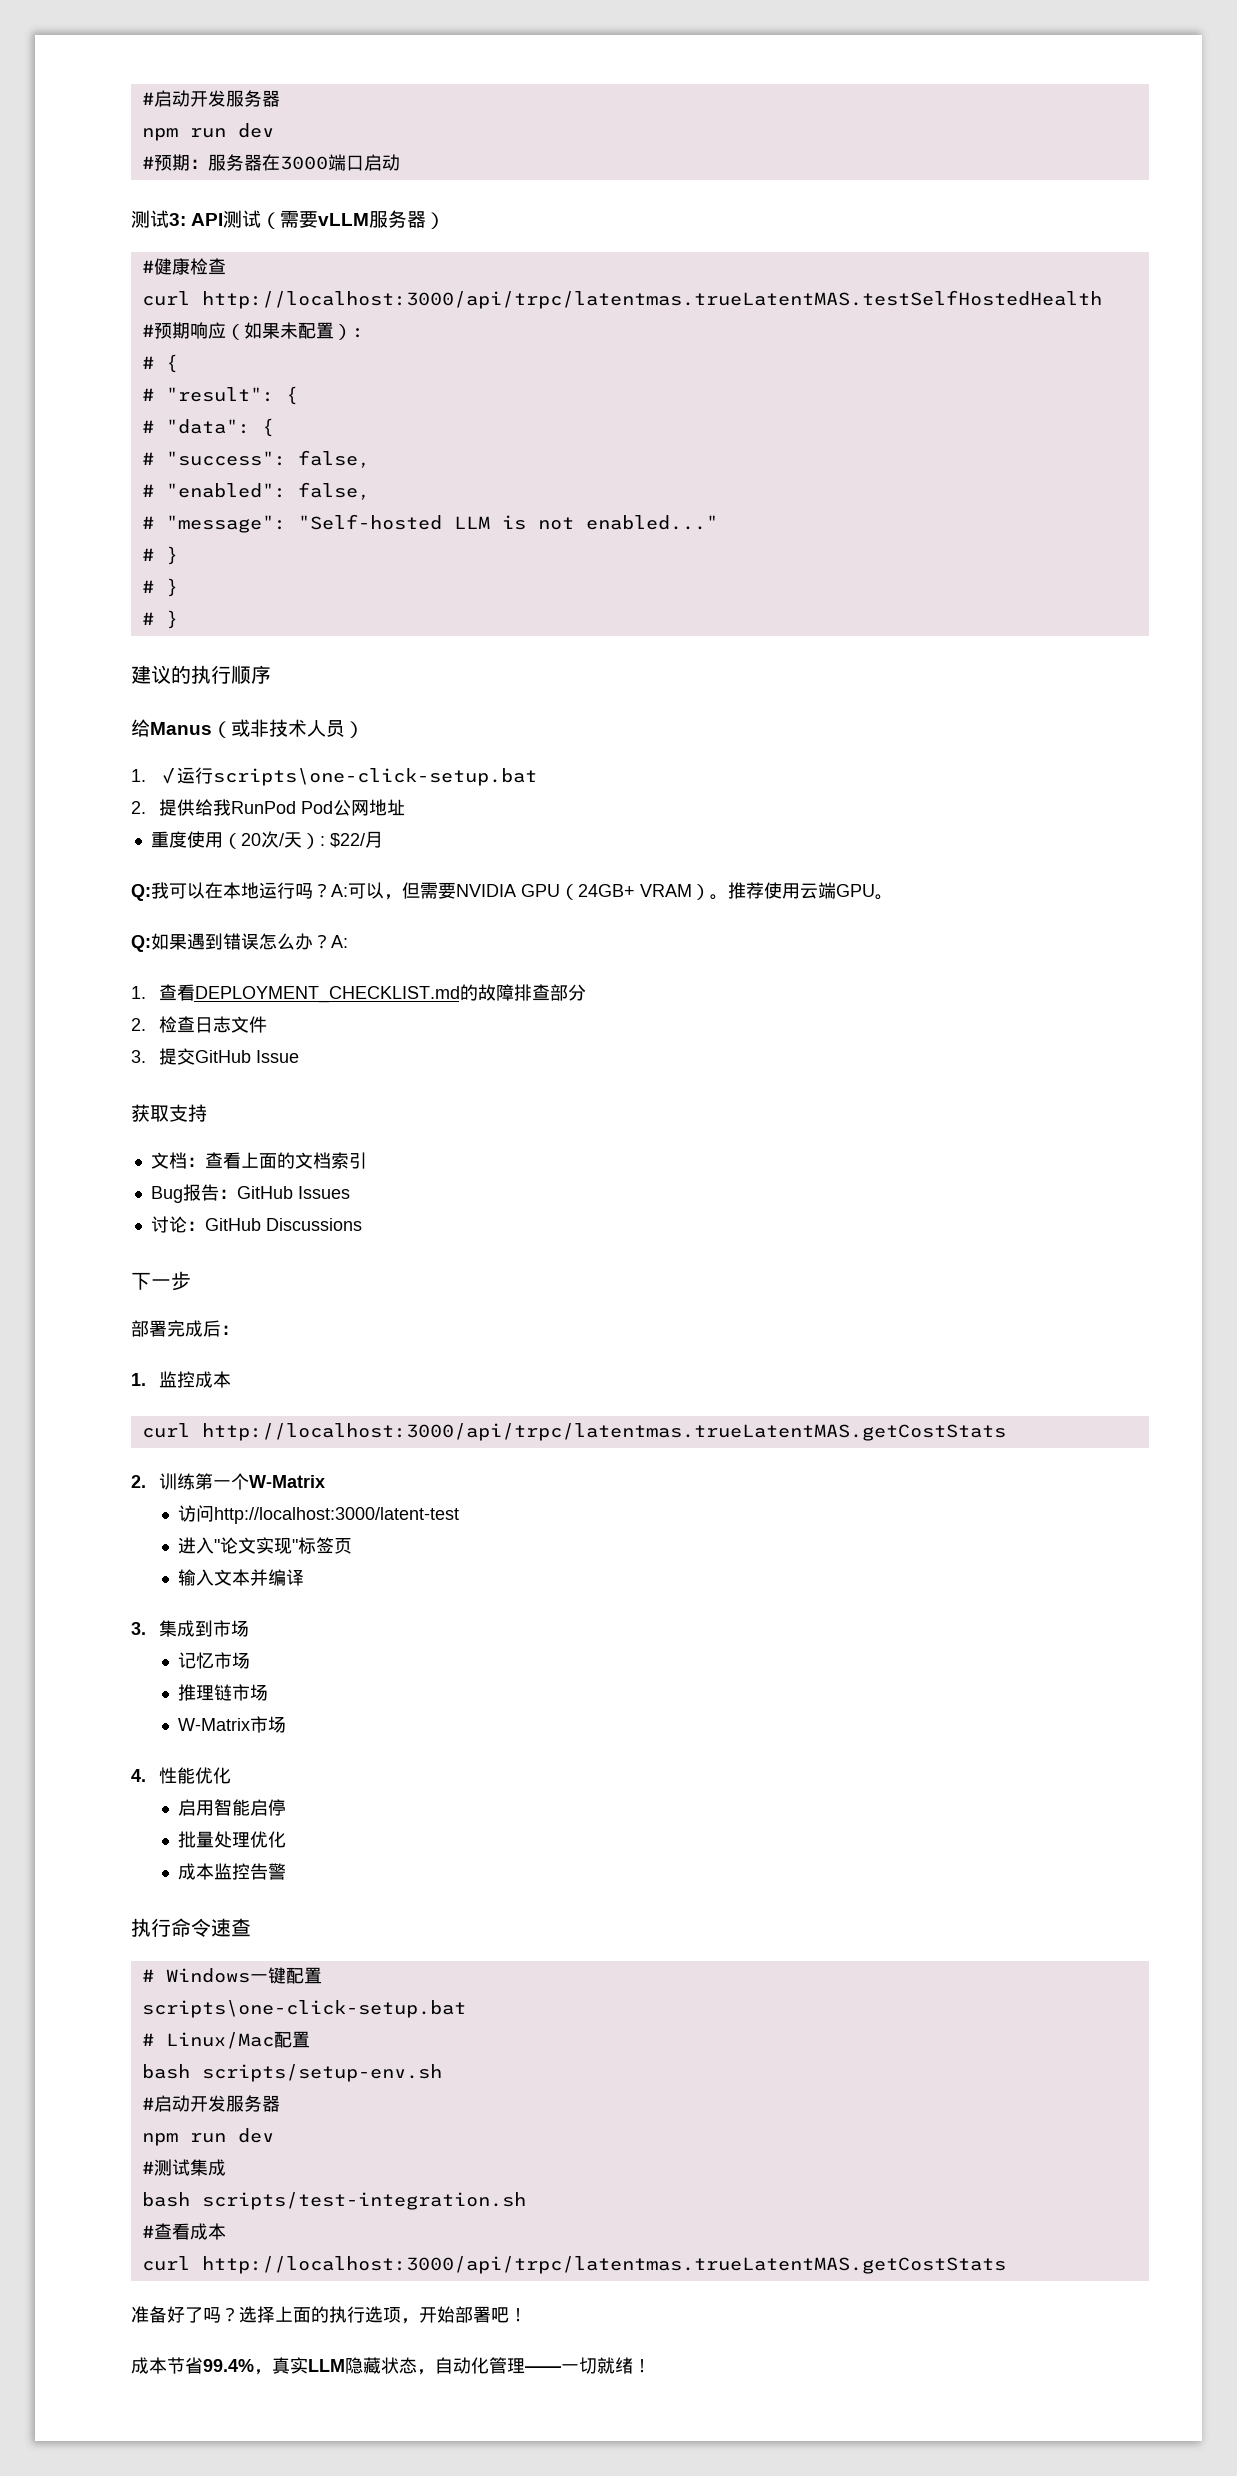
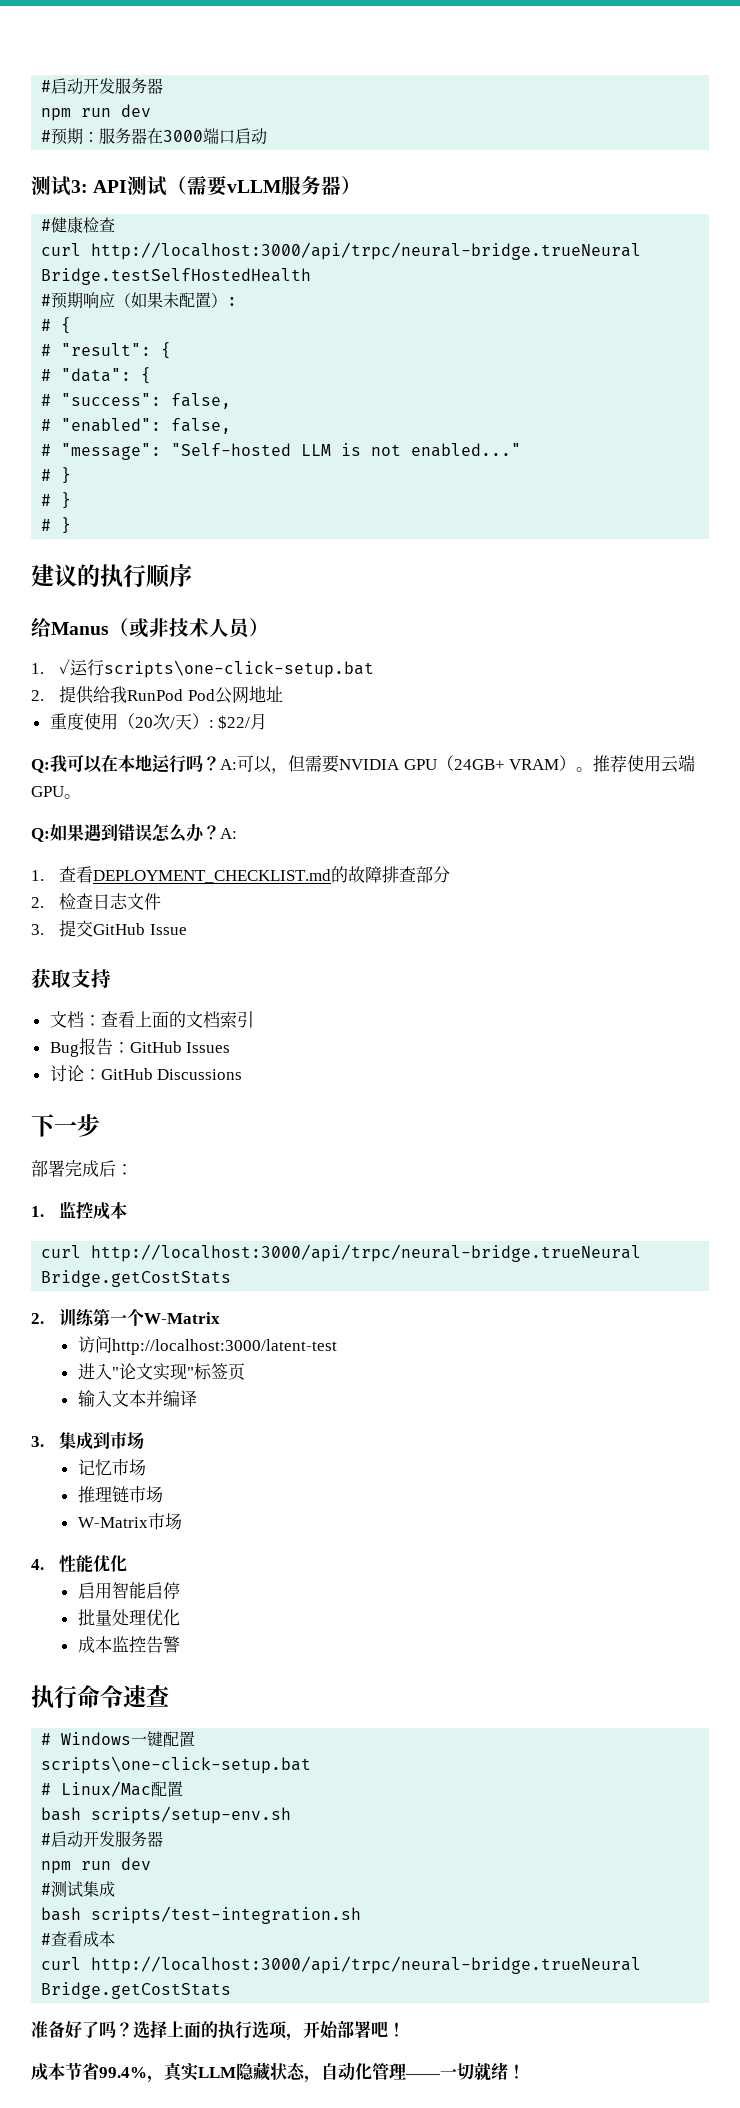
[201,290,1102,309] http://localhost:3000/api/trpc/latentmas.trueLatentMAS.testSelfHostedHealth -> [91,242,642,260] [41,268,312,285] http://localhost:3000/api/trpc/neural-bridge.trueNeural Bridge.testSelfHostedHealth
[201,1423,1006,1441] http://localhost:3000/api/trpc/latentmas.trueLatentMAS.getCostStats -> [91,1244,642,1262] [41,1270,232,1287] http://localhost:3000/api/trpc/neural-bridge.trueNeural Bridge.getCostStats
[201,2256,1006,2274] http://localhost:3000/api/trpc/latentmas.trueLatentMAS.getCostStats -> [91,1956,642,1974] [41,1982,232,1999] http://localhost:3000/api/trpc/neural-bridge.trueNeural Bridge.getCostStats

